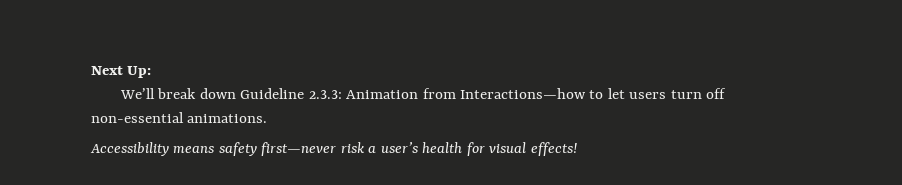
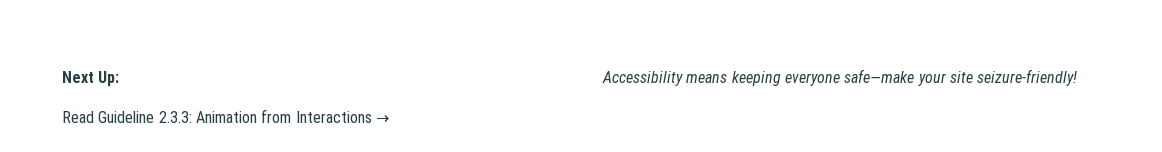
[119,88,236,99] We’ll break down -> [62,111,94,123] Read
[459,88,727,99] [91,112,268,123] [90,142,577,156] Interactions—how to let users turn off non-essential animations. // Accessibility means safety first—never risk a user’s health for visual effects! -> [295,111,389,123] [602,69,1078,86] Interactions → // Accessibility means keeping everyone safe—make your site seizure-friendly!

